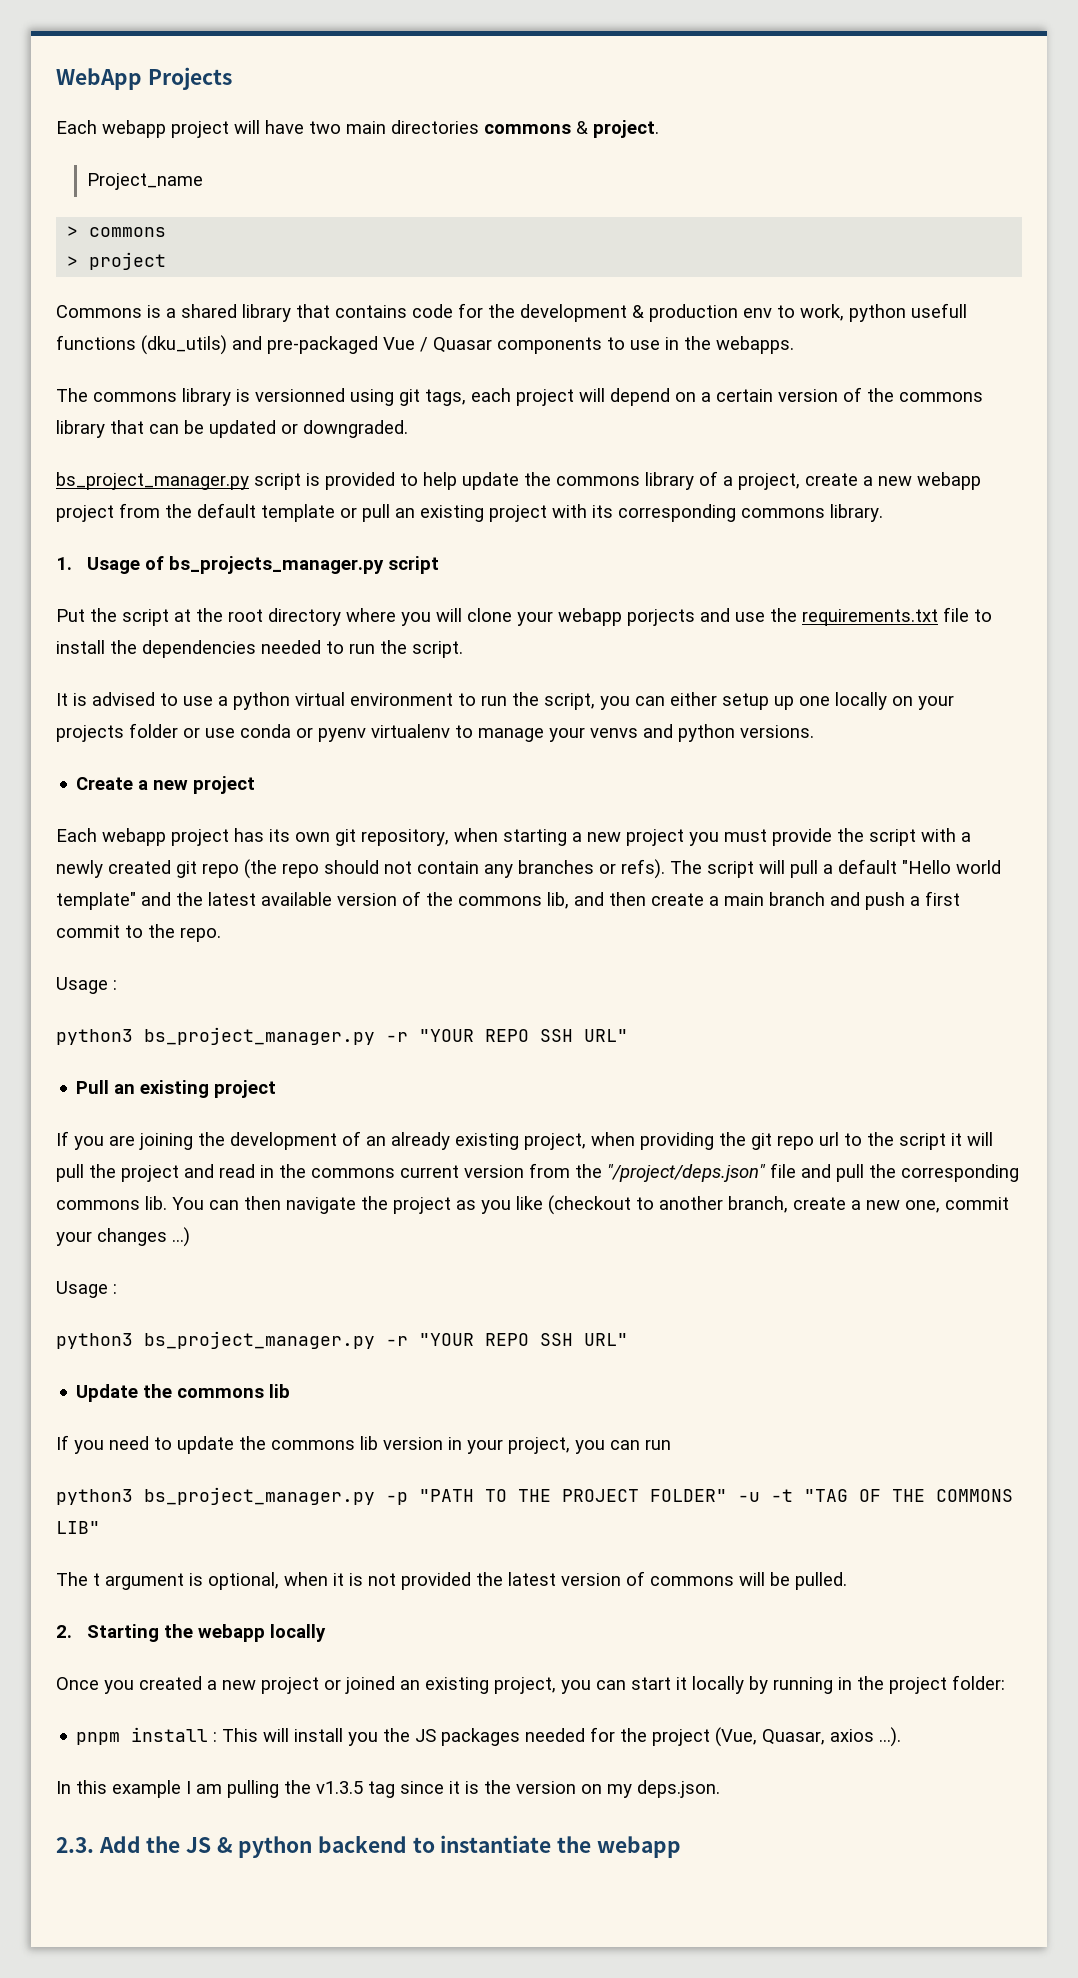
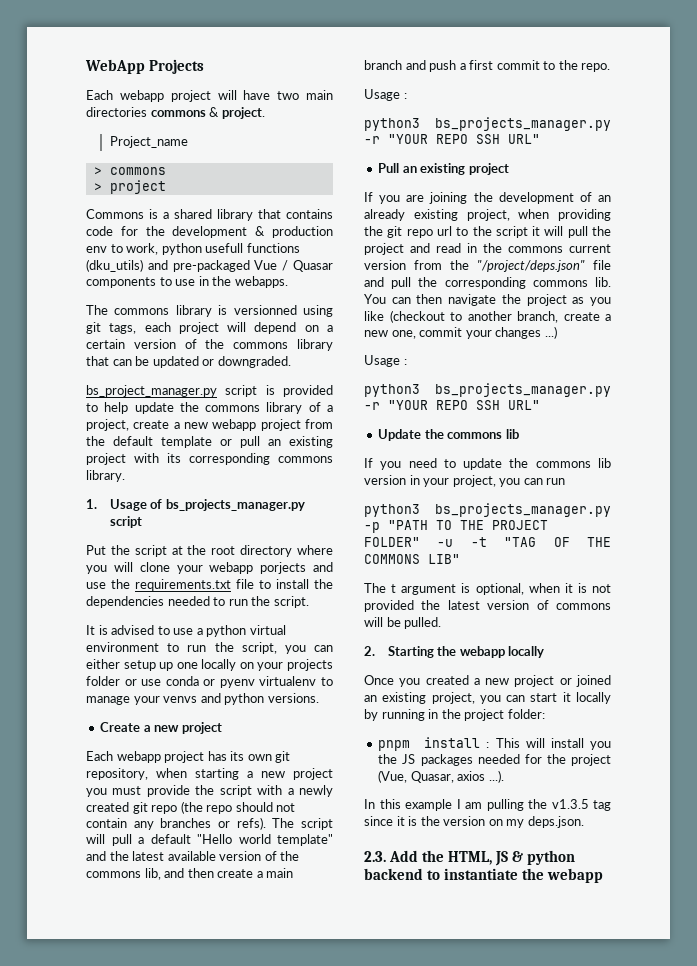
[144,1027,375,1045] bs_project_manager.py -> [435,117,611,131] bs_projects_manager.py
[144,1331,375,1349] bs_project_manager.py -> [435,383,611,397] bs_projects_manager.py
[144,1487,375,1505] bs_project_manager.py -> [435,503,611,517] bs_projects_manager.py
(181, 1844) none -> [448,851,493,865] HTML,

